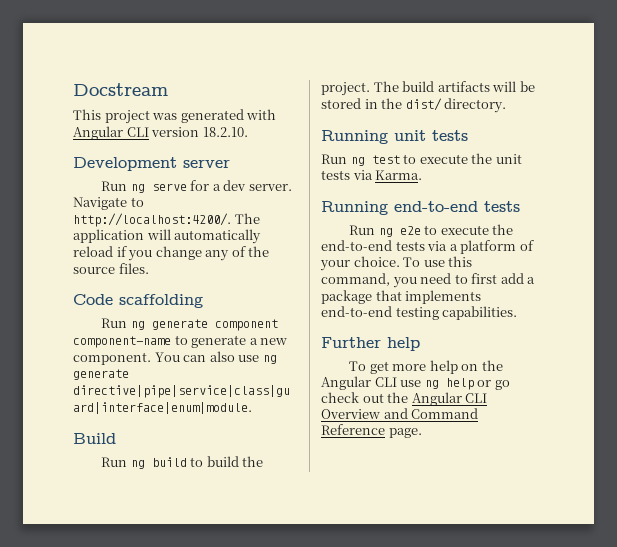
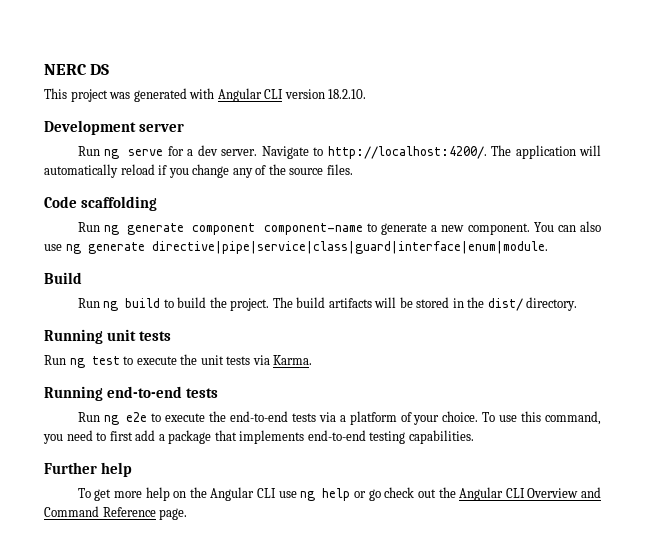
[73,83,168,96] Docstream -> [44,64,110,75] NERC DS

